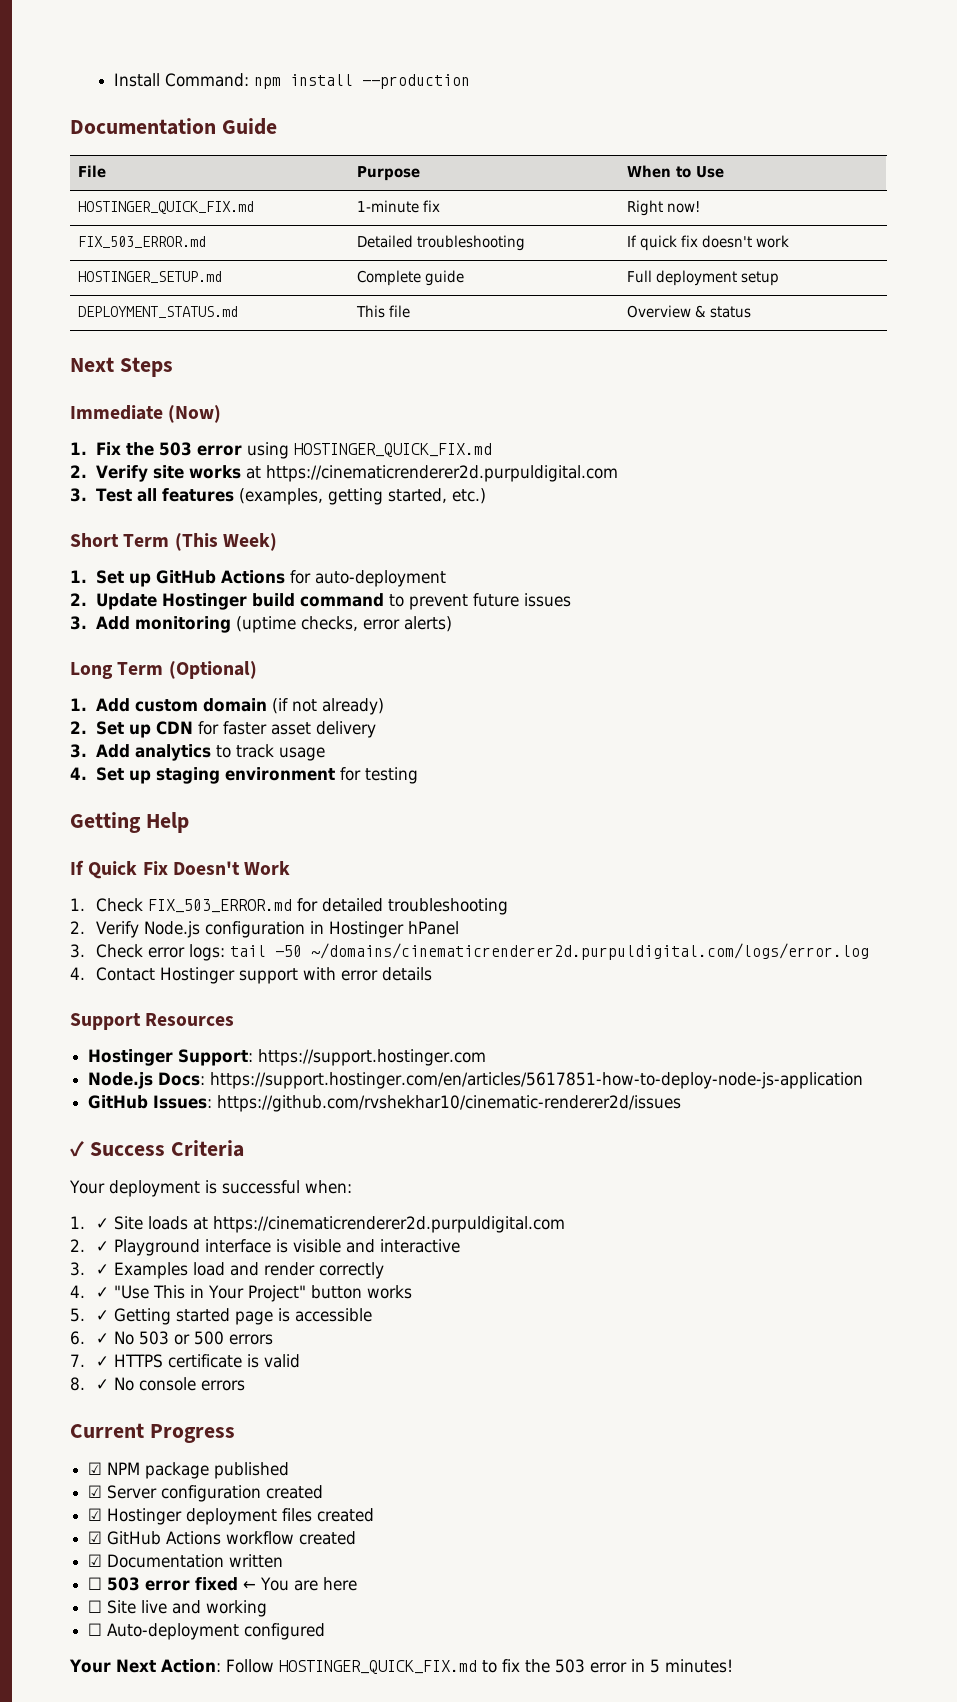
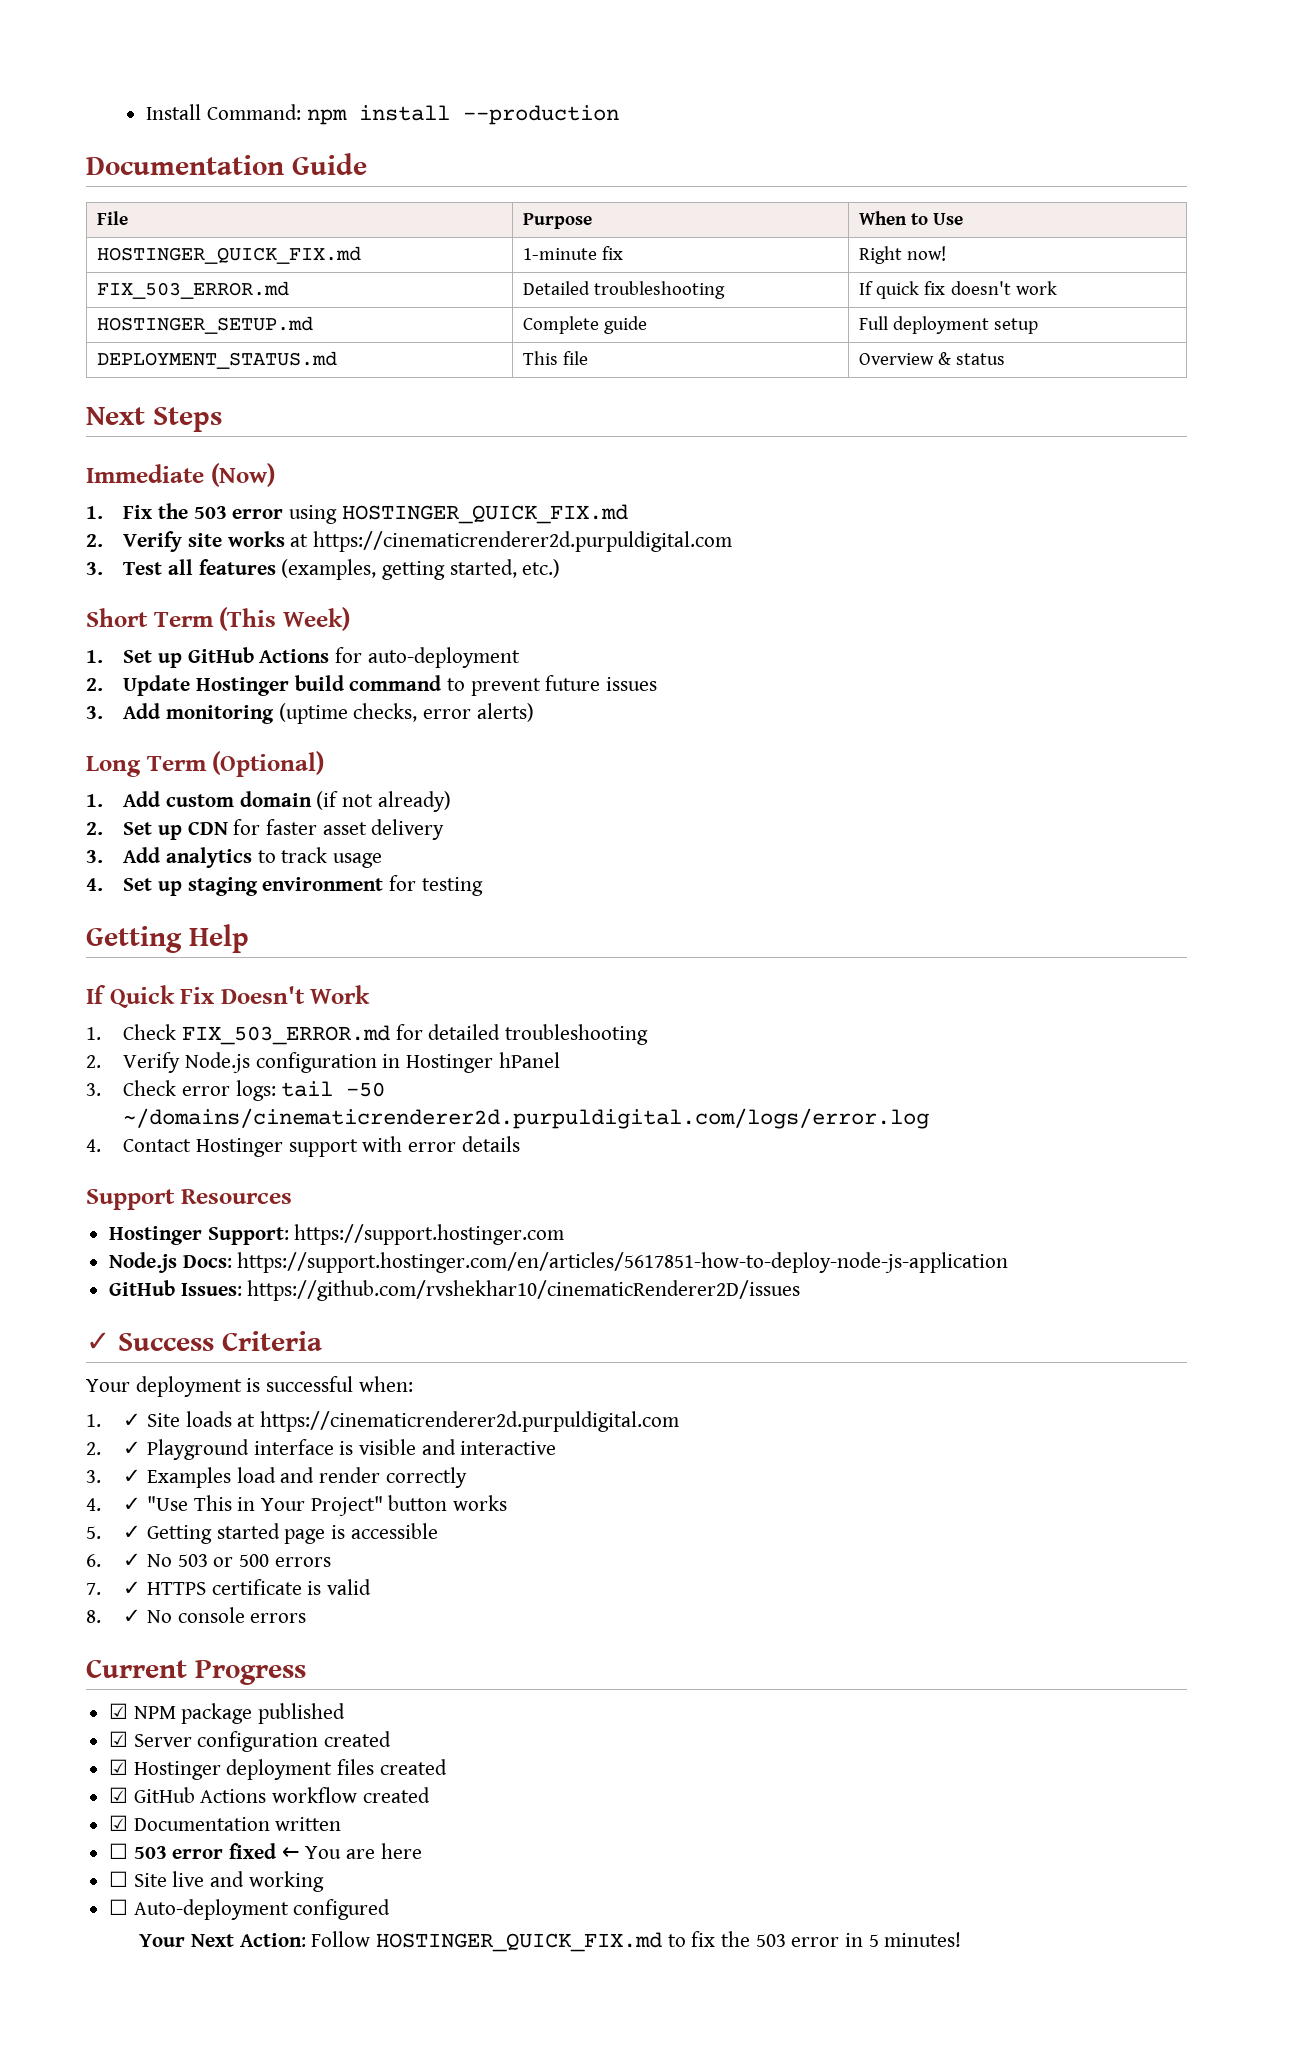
[217,1095,682,1112] https://github.com/rvshekhar10/cinematic-renderer2d/issues -> [247,1280,801,1301] https://github.com/rvshekhar10/cinematicRenderer2D/issues

